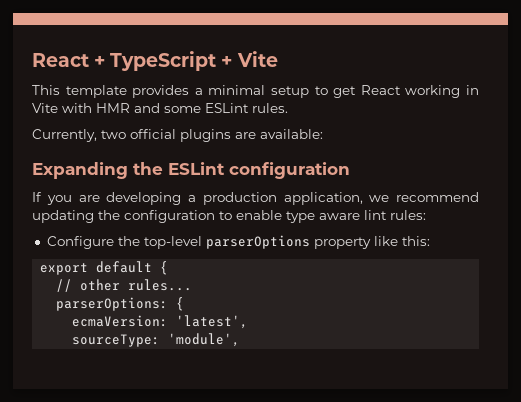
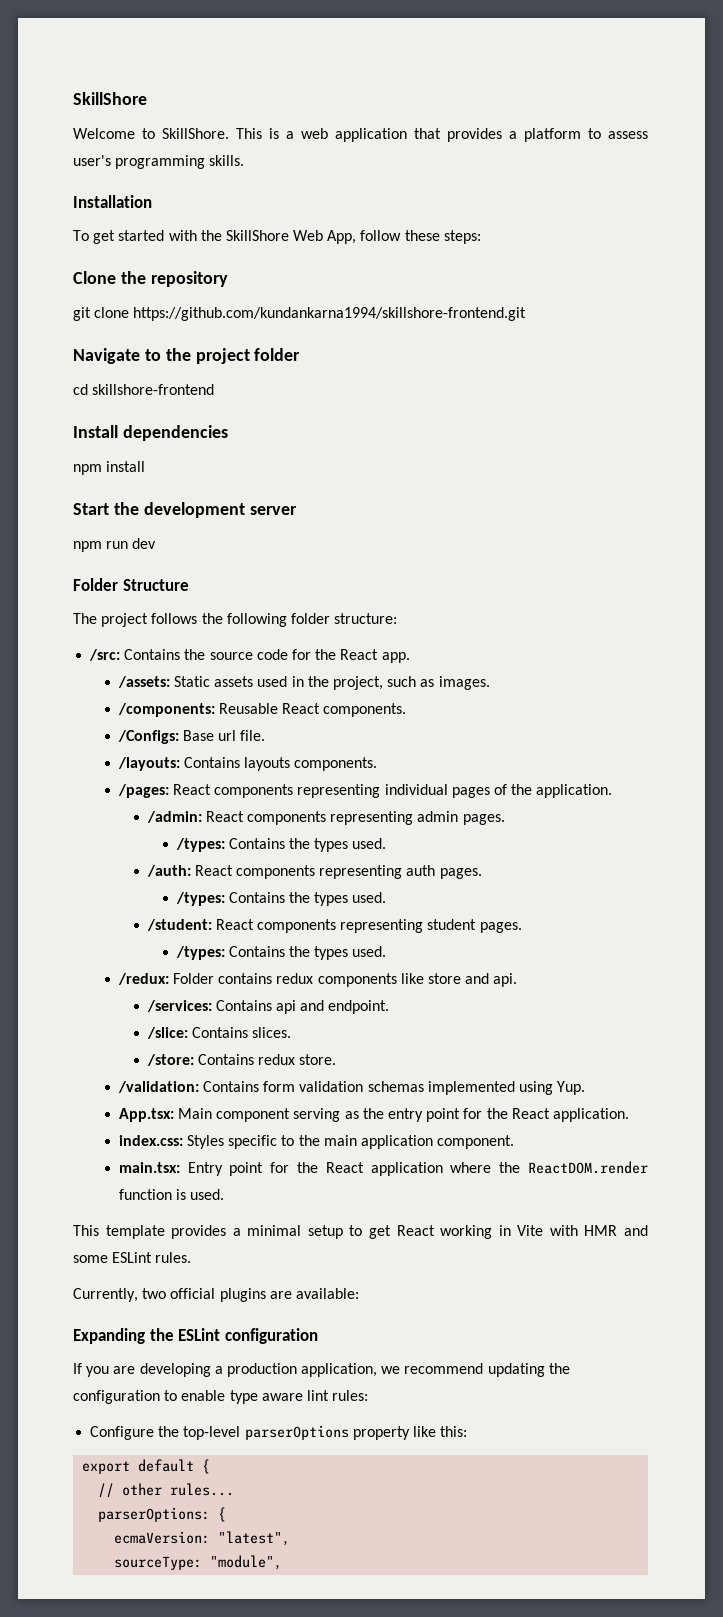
[32,51,278,71] React + TypeScript + Vite -> [73,92,147,105] [73,128,648,142] [73,155,245,169] [73,195,152,208] [73,230,481,244] [73,271,228,287] [73,307,527,321] [73,348,301,364] [73,384,215,395] [73,425,228,441] [73,461,146,475] [73,502,297,518] [73,538,157,552] [73,578,189,591] [73,613,398,627] [89,649,410,663] [117,676,490,690] [117,703,407,717] [117,730,266,744] [117,757,378,771] [117,784,613,798] [146,811,505,825] [175,838,387,852] [146,865,482,879] [175,892,387,906] [146,919,522,933] [175,946,387,960] [117,973,518,987] [146,1000,390,1014] [146,1027,292,1039] [146,1054,337,1066] [117,1081,586,1095] [118,1108,629,1122] [118,1135,515,1149] [118,1161,648,1176] [118,1189,225,1200] SkillShore // Welcome to SkillShore. This is a web application that provides a platform to assess user's programming skills. // Installation // To get started with the SkillShore Web App, follow these steps: // Clone the repository // git clone https://github.com/kundankarna1994/skillshore-frontend.git // Navigate to the project folder // cd skillshore-frontend // Install dependencies // npm install // Start the development server // npm run dev // Folder Structure // The project follows the following folder structure: // /src: Contains the source code for the React app. // /assets: Static assets used in the project, such as images. // /components: Reusable React components. // /Configs: Base url file. // /layouts: Contains layouts components. // /pages: React components representing individual pages of the application. // /admin: React components representing admin pages. // /types: Contains the types used. // /auth: React components representing auth pages. // /types: Contains the types used. // /student: React components representing student pages. // /types: Contains the types used. // /redux: Folder contains redux components like store and api. // /services: Contains api and endpoint. // /slice: Contains slices. // /store: Contains redux store. // /validation: Contains form validation schemas implemented using Yup. // App.tsx: Main component serving as the entry point for the React application. // index.css: Styles specific to the main application component. // main.tsx: Entry point for the React application where the ReactDOM.render function is used.
[176,315,249,329] 'latest', -> [218,1531,291,1546] "latest",
[168,333,241,347] 'module', -> [210,1555,283,1570] "module",

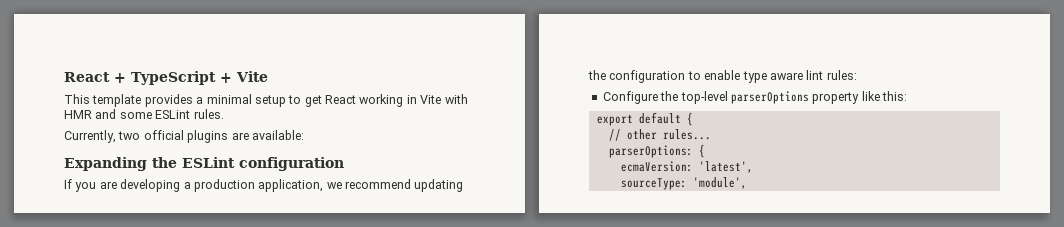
[73,92,147,105] [73,128,648,142] [73,155,245,169] [73,195,152,208] [73,230,481,244] [73,271,228,287] [73,307,527,321] [73,348,301,364] [73,384,215,395] [73,425,228,441] [73,461,146,475] [73,502,297,518] [73,538,157,552] [73,578,189,591] [73,613,398,627] [89,649,410,663] [117,676,490,690] [117,703,407,717] [117,730,266,744] [117,757,378,771] [117,784,613,798] [146,811,505,825] [175,838,387,852] [146,865,482,879] [175,892,387,906] [146,919,522,933] [175,946,387,960] [117,973,518,987] [146,1000,390,1014] [146,1027,292,1039] [146,1054,337,1066] [117,1081,586,1095] [118,1108,629,1122] [118,1135,515,1149] [118,1161,648,1176] [118,1189,225,1200] SkillShore // Welcome to SkillShore. This is a web application that provides a platform to assess user's programming skills. // Installation // To get started with the SkillShore Web App, follow these steps: // Clone the repository // git clone https://github.com/kundankarna1994/skillshore-frontend.git // Navigate to the project folder // cd skillshore-frontend // Install dependencies // npm install // Start the development server // npm run dev // Folder Structure // The project follows the following folder structure: // /src: Contains the source code for the React app. // /assets: Static assets used in the project, such as images. // /components: Reusable React components. // /Configs: Base url file. // /layouts: Contains layouts components. // /pages: React components representing individual pages of the application. // /admin: React components representing admin pages. // /types: Contains the types used. // /auth: React components representing auth pages. // /types: Contains the types used. // /student: React components representing student pages. // /types: Contains the types used. // /redux: Folder contains redux components like store and api. // /services: Contains api and endpoint. // /slice: Contains slices. // /store: Contains redux store. // /validation: Contains form validation schemas implemented using Yup. // App.tsx: Main component serving as the entry point for the React application. // index.css: Styles specific to the main application component. // main.tsx: Entry point for the React application where the ReactDOM.render function is used. -> [64,71,268,85] React + TypeScript + Vite
[218,1531,291,1546] "latest", -> [698,161,753,173] 'latest',
[210,1555,283,1570] "module", -> [692,177,747,189] 'module',

